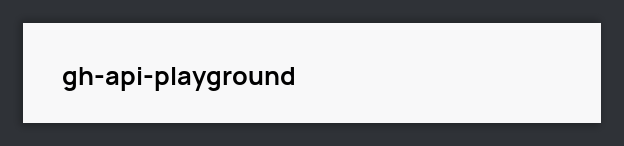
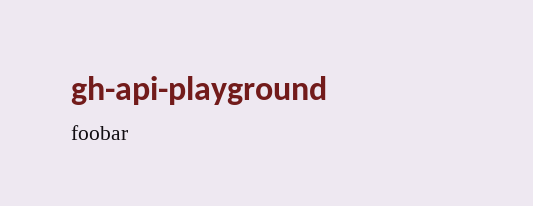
(296, 79) none -> [71,125,128,140] // foobar

